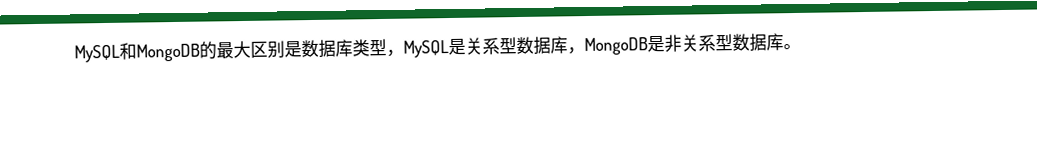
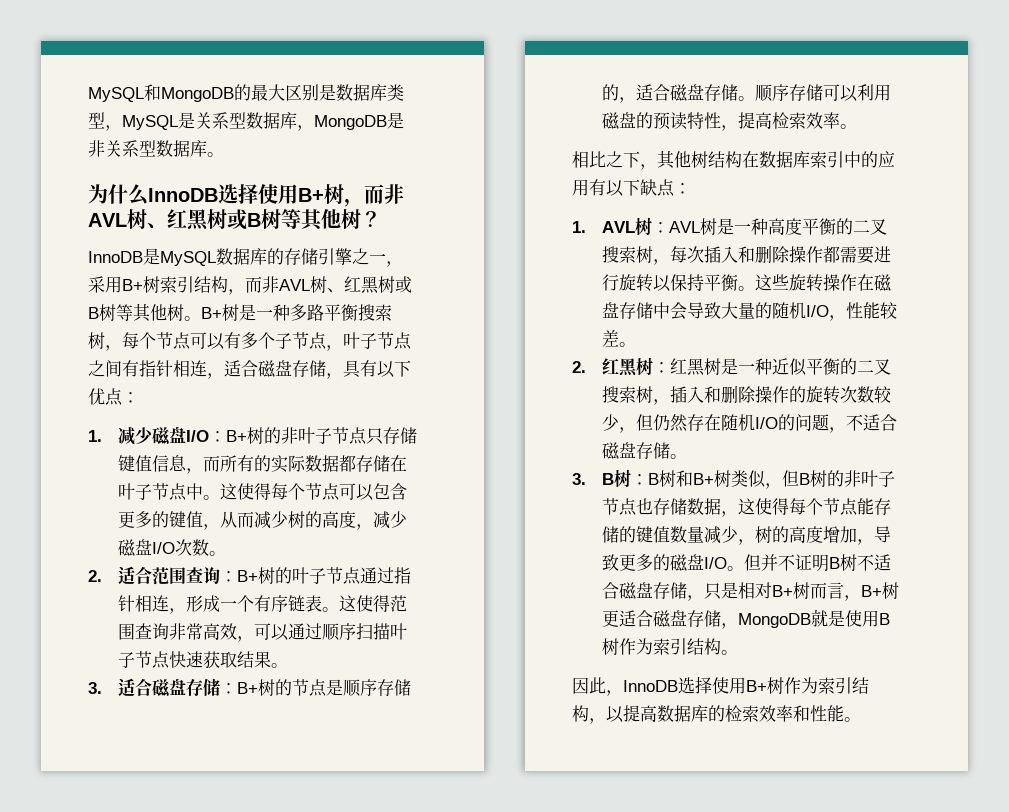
(801, 46) none -> [88,184,404,207] [88,209,381,231] [88,248,403,267] [88,276,412,295] [88,303,392,322] [88,332,412,351] [88,360,411,379] [88,388,139,406] [88,427,417,445] [117,455,407,474] [117,483,407,501] [117,511,407,530] [117,539,226,557] [88,566,411,585] [117,595,407,614] [117,623,407,642] [117,651,288,669] [88,678,411,697] [601,84,891,103] [601,112,857,131] [572,150,895,170] [572,179,691,197] [572,217,887,235] [601,245,891,265] [601,274,892,292] [601,302,898,321] [601,330,636,347] [572,357,891,377] [601,385,892,405] [601,414,897,433] [601,442,687,460] [572,469,895,489] [601,498,891,517] [601,526,891,545] [601,554,891,572] [601,582,899,601] [601,609,890,629] [601,638,738,655] [572,676,869,696] [572,705,861,724] // 为什么InnoDB选择使用B+树，而非AVL树、红黑树或B树等其他树？ // InnoDB是MySQL数据库的存储引擎之一，采用B+树索引结构，而非AVL树、红黑树或B树等其他树。B+树是一种多路平衡搜索树，每个节点可以有多个子节点，叶子节点之间有指针相连，适合磁盘存储，具有以下优点： // 1.减少磁盘I/O：B+树的非叶子节点只存储键值信息，而所有的实际数据都存储在叶子节点中。这使得每个节点可以包含更多的键值，从而减少树的高度，减少磁盘I/O次数。 // 2.适合范围查询：B+树的叶子节点通过指针相连，形成一个有序链表。这使得范围查询非常高效，可以通过顺序扫描叶子节点快速获取结果。 // 3.适合磁盘存储：B+树的节点是顺序存储的，适合磁盘存储。顺序存储可以利用磁盘的预读特性，提高检索效率。 // 相比之下，其他树结构在数据库索引中的应用有以下缺点： // 1. AVL树：AVL树是一种高度平衡的二叉搜索树，每次插入和删除操作都需要进行旋转以保持平衡。这些旋转操作在磁盘存储中会导致大量的随机I/O，性能较差。 // 2.红黑树：红黑树是一种近似平衡的二叉搜索树，插入和删除操作的旋转次数较少，但仍然存在随机I/O的问题，不适合磁盘存储。 // 3. B树：B树和B+树类似，但B树的非叶子节点也存储数据，这使得每个节点能存储的键值数量减少，树的高度增加，导致更多的磁盘I/O。但并不证明B树不适合磁盘存储，只是相对B+树而言，B+树更适合磁盘存储，MongoDB就是使用B树作为索引结构。 // 因此，InnoDB选择使用B+树作为索引结构，以提高数据库的检索效率和性能。

